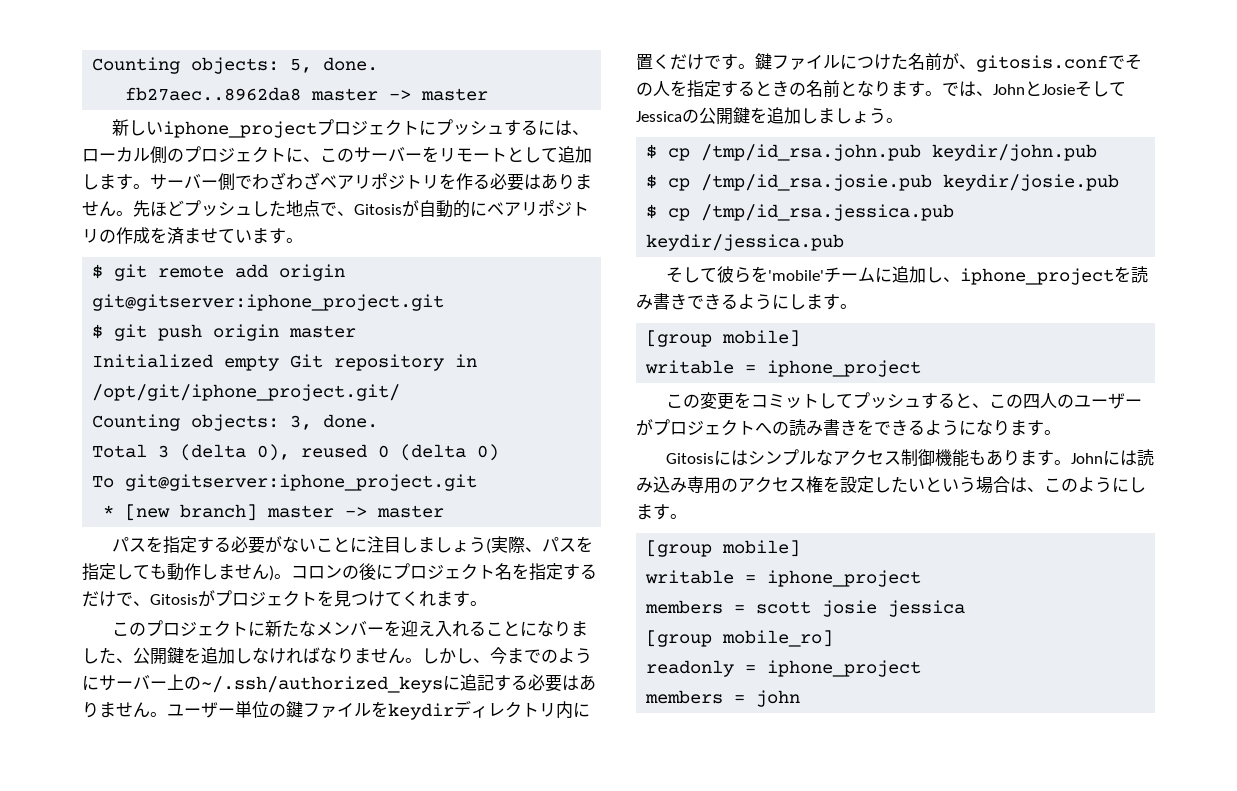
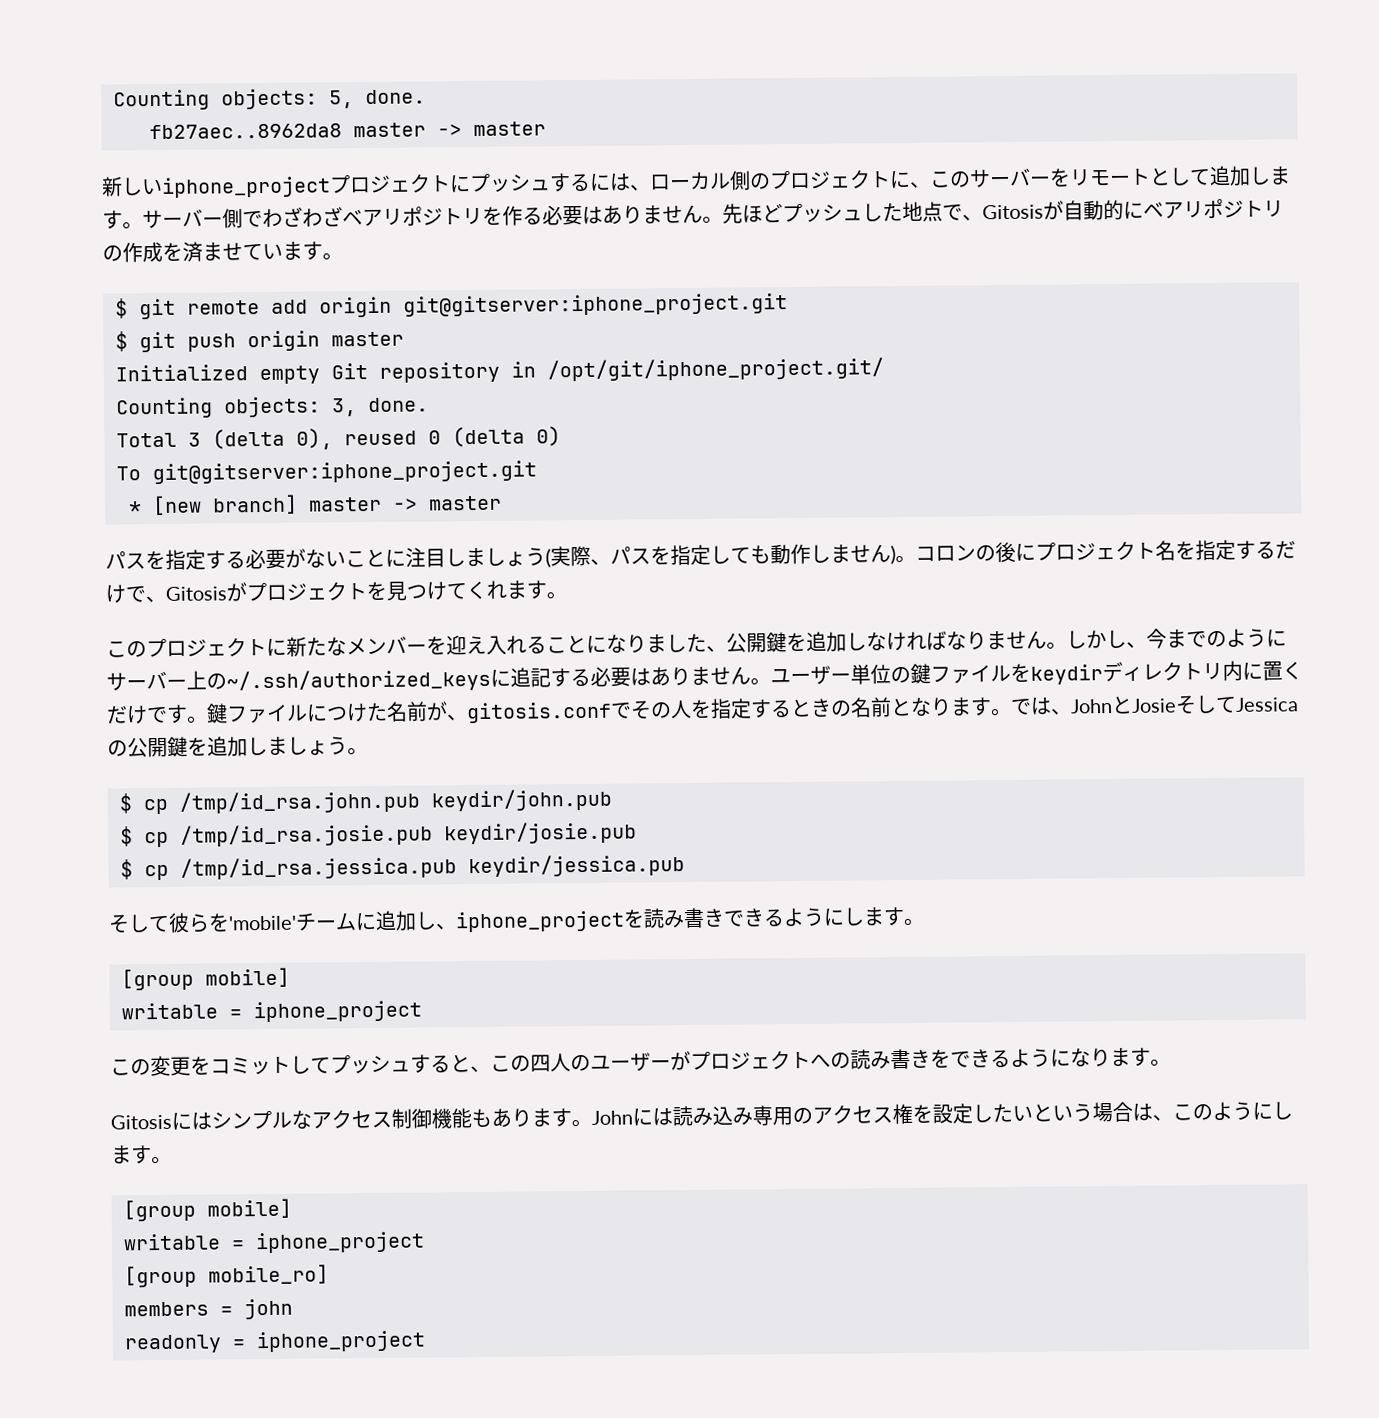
[645,600,966,617] [646,630,834,647] // members = scott josie jessica // [group mobile_ro] -> [124,1264,329,1288] [124,1298,293,1320] // [group mobile_ro] // members = john
[645,690,801,707] // members = john -> (426, 1341) none

